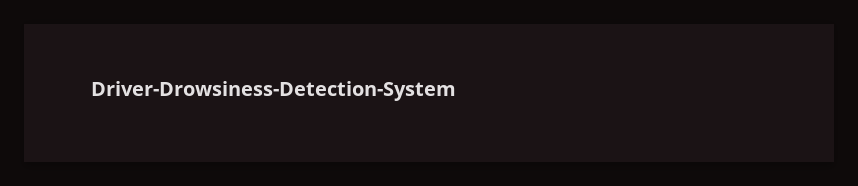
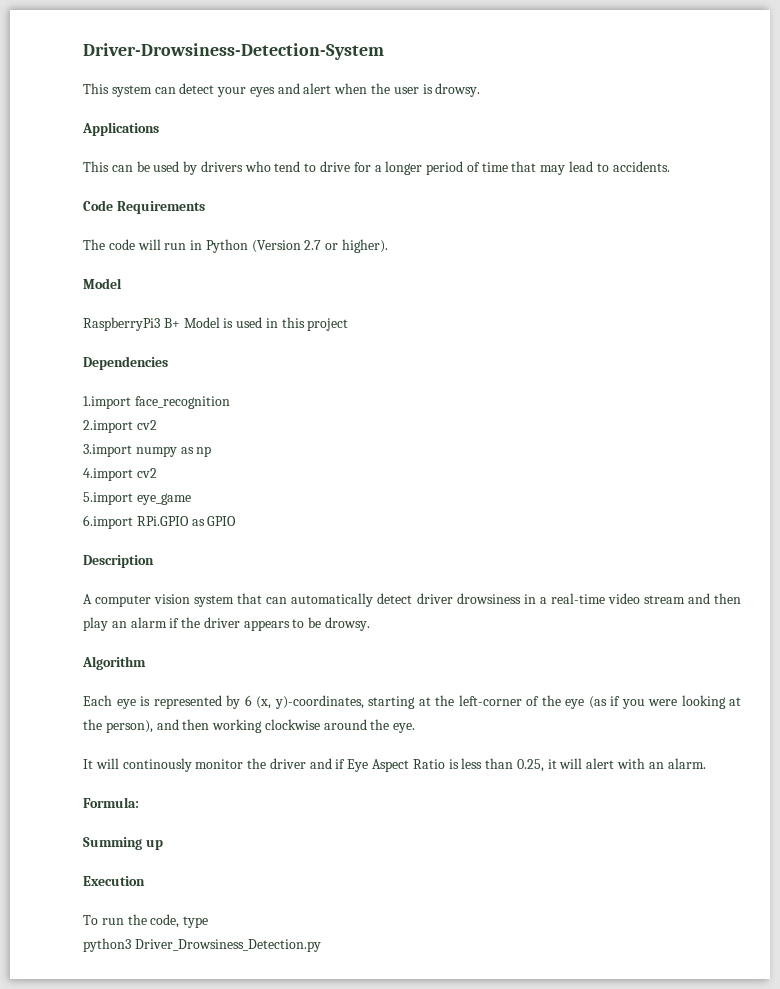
(456, 91) none -> [83,83,481,97] [82,122,159,136] [83,161,670,175] [83,200,205,214] [83,239,389,253] [83,278,122,289] [83,317,349,331] [83,356,168,370] [83,396,230,409] [83,420,157,433] [83,444,212,457] [83,468,157,481] [83,492,191,505] [83,515,237,529] [83,555,154,568] [83,593,741,607] [83,617,371,631] [82,656,146,670] [83,695,741,709] [83,719,416,733] [83,758,706,772] [83,797,139,808] [83,837,163,850] [83,876,145,886] [83,914,209,928] [83,938,321,952] // This system can detect your eyes and alert when the user is drowsy. // Applications // This can be used by drivers who tend to drive for a longer period of time that may lead to accidents. // Code Requirements // The code will run in Python (Version 2.7 or higher). // Model // RaspberryPi3 B+ Model is used in this project // Dependencies // 1.import face_recognition // 2.import cv2 // 3.import numpy as np // 4.import cv2 // 5.import eye_game // 6.import RPi.GPIO as GPIO // Description // A computer vision system that can automatically detect driver drowsiness in a real-time video stream and then play an alarm if the driver appears to be drowsy. // Algorithm // Each eye is represented by 6 (x, y)-coordinates, starting at the left-corner of the eye (as if you were looking at the person), and then working clockwise around the eye. // It will continously monitor the driver and if Eye Aspect Ratio is less than 0.25, it will alert with an alarm. // Formula: // Summing up // Execution // To run the code, type // python3 Driver_Drowsiness_Detection.py

